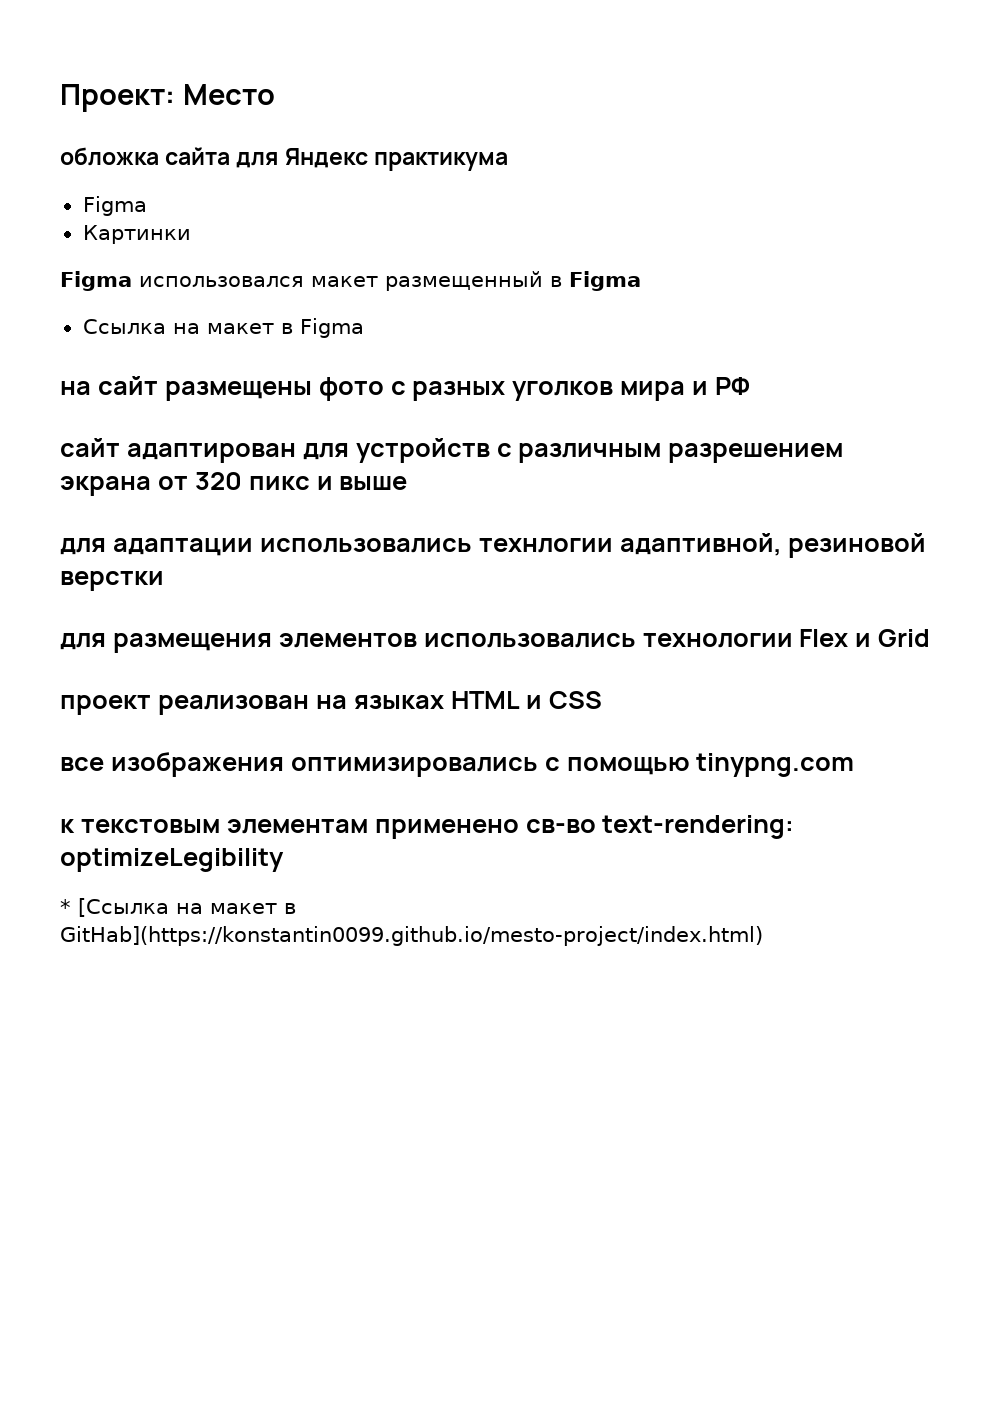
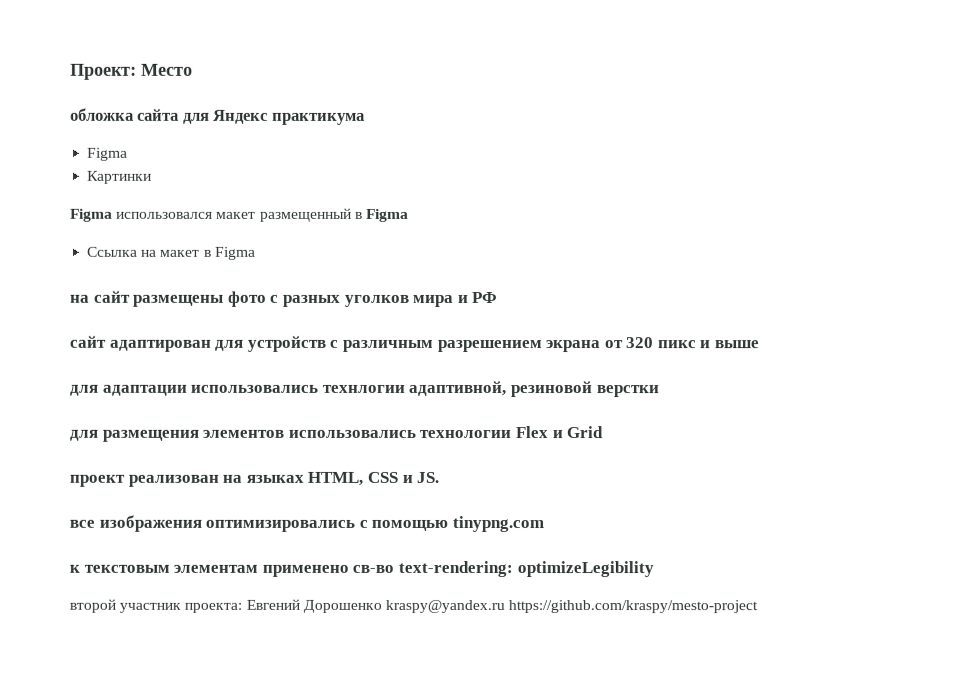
[450,691,603,709] HTML и CSS -> [307,471,440,486] HTML, CSS и JS.
[60,898,296,917] [60,926,763,946] * [Ссылка на макет в GitHab](https://konstantin0099.github.io/mesto-project/index.html) -> [69,598,759,614] второй участник проекта: Евгений Дорошенко kraspy@yandex.ru https://github.com/kraspy/mesto-project

